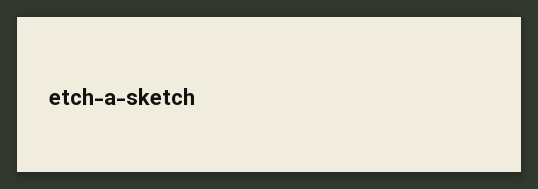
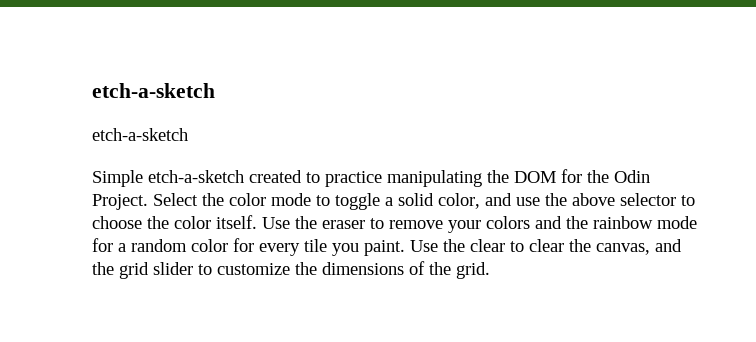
[49,88,195,105] etch-a-sketch -> [92,83,215,98] [92,128,188,141] [92,169,650,187] [92,193,695,210] [92,215,697,233] [92,238,682,256] [92,261,490,279] etch-a-sketch // etch-a-sketch // Simple etch-a-sketch created to practice manipulating the DOM for the Odin Project. Select the color mode to toggle a solid color, and use the above selector to choose the color itself. Use the eraser to remove your colors and the rainbow mode for a random color for every tile you paint. Use the clear to clear the canvas, and the grid slider to customize the dimensions of the grid.

